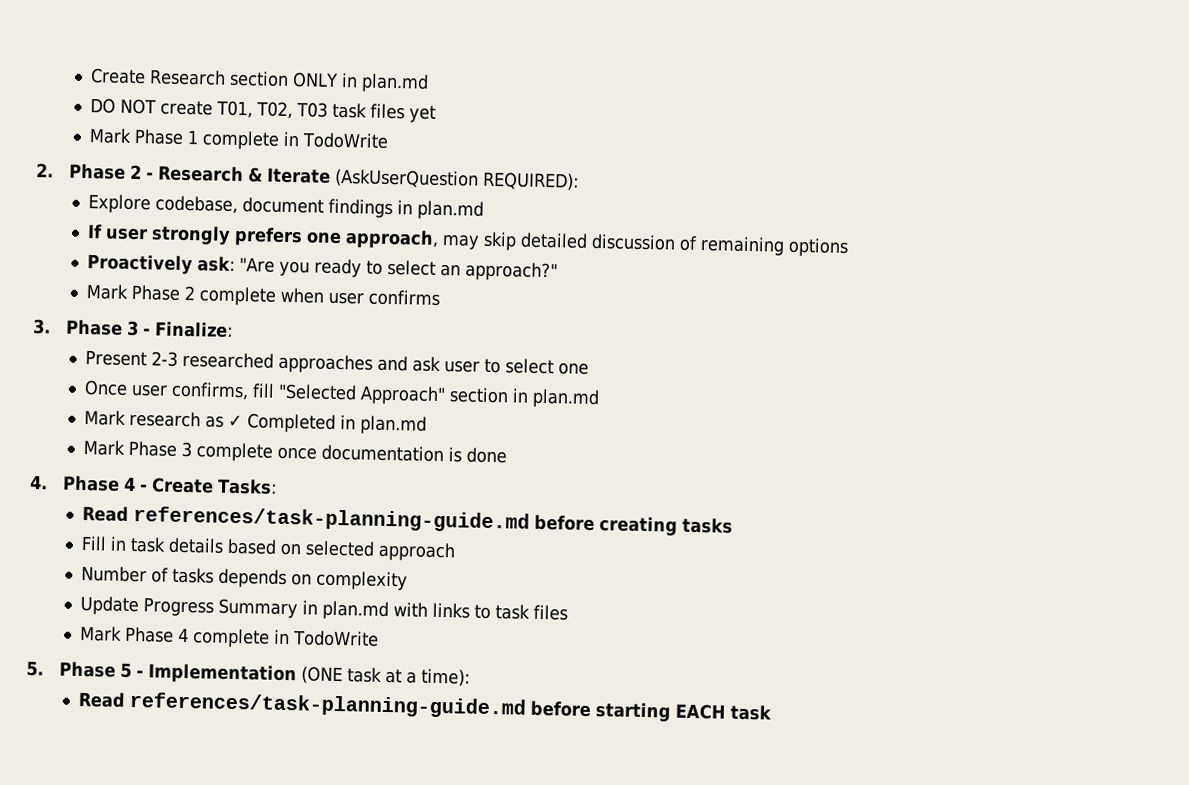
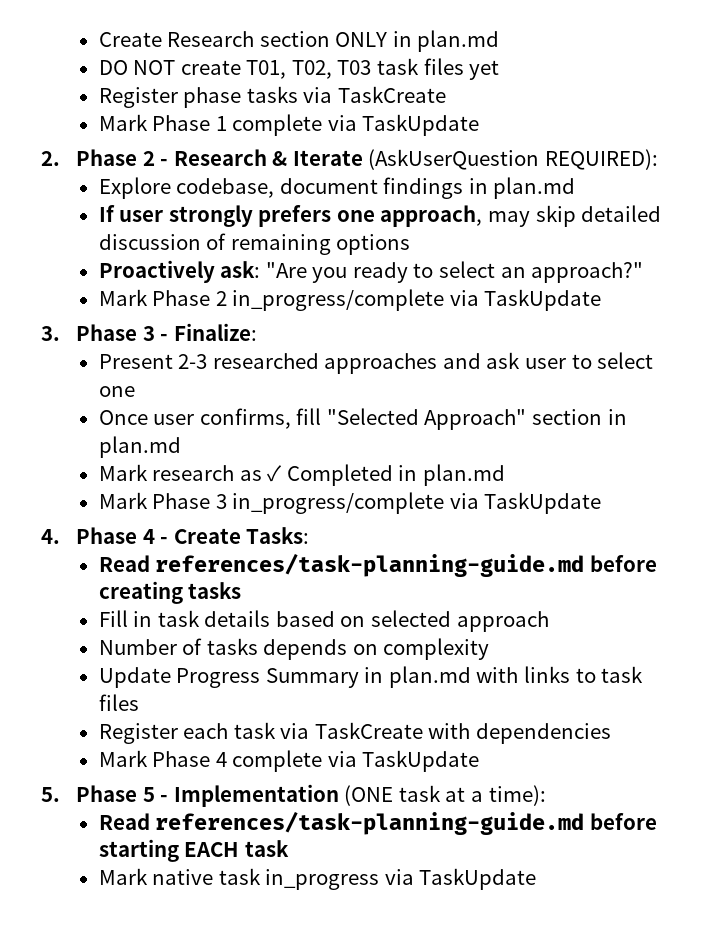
(437, 114) none -> [98,86,446,108] // Register phase tasks via TaskCreate
[283,131,390,149] in TodoWrite -> [327,114,480,136] via TaskUpdate
[199,286,441,306] complete when user confirms -> [232,289,602,311] in_progress/complete via TaskUpdate
[196,442,508,464] complete once documentation is done -> [232,492,602,514] in_progress/complete via TaskUpdate
(569, 612) none -> [98,722,611,744] // Register each task via TaskCreate with dependencies
[274,629,380,647] in TodoWrite -> [327,750,480,772] via TaskUpdate
(773, 712) none -> [98,868,537,890] // Mark native task in_progress via TaskUpdate

